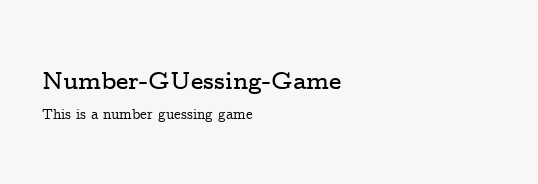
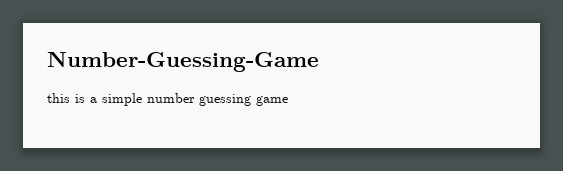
[42,72,341,94] [42,109,71,119] Number-GUessing-Game // This -> [47,52,319,72] [47,93,70,103] Number-Guessing-Game // this
(99, 115) none -> [102,93,142,106] simple

